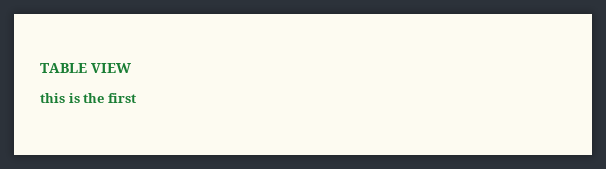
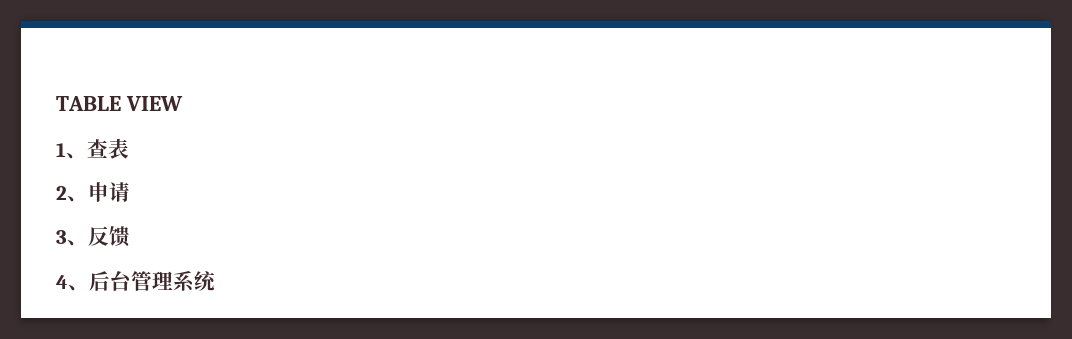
[40,93,136,103] this is the first -> [56,138,129,159] [56,182,130,202] [56,226,130,247] [56,270,216,292] 1、查表 // 2、申请 // 3、反馈 // 4、后台管理系统

